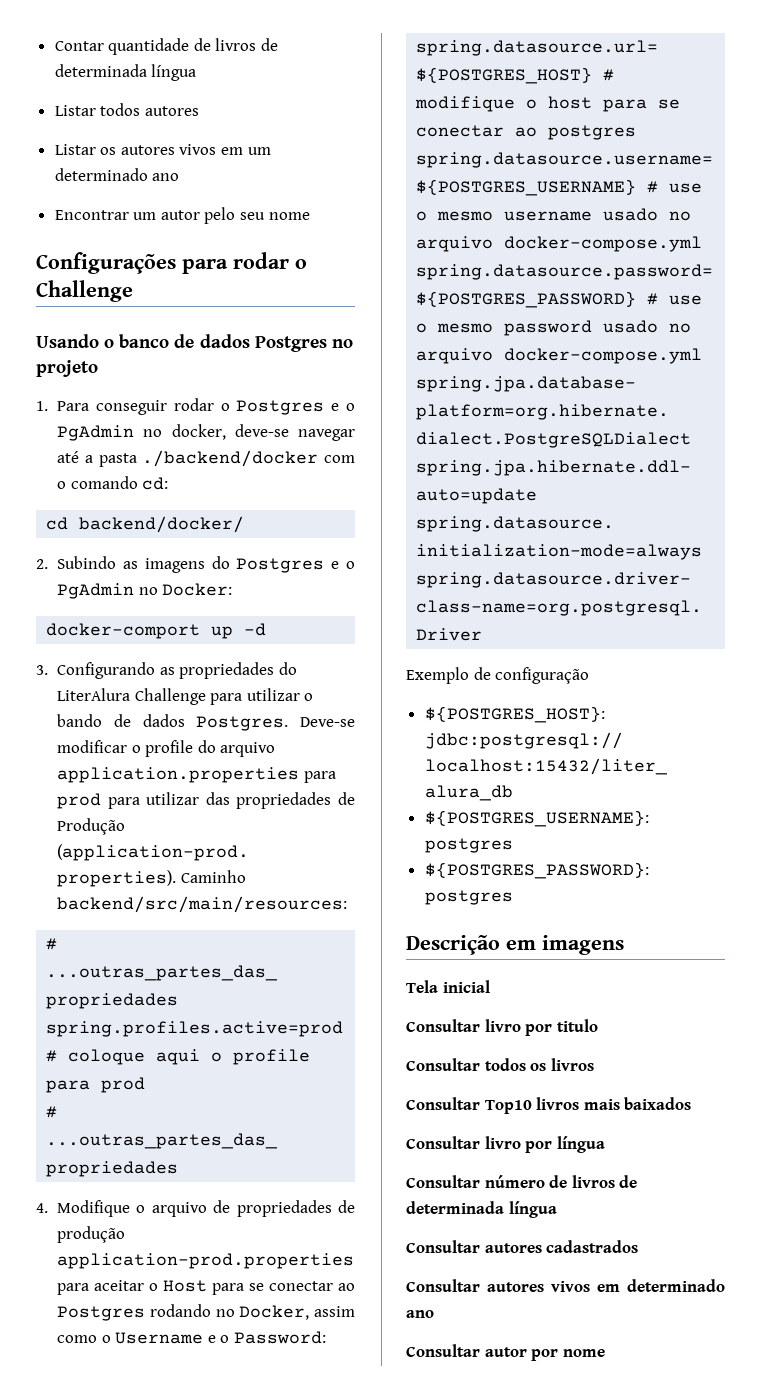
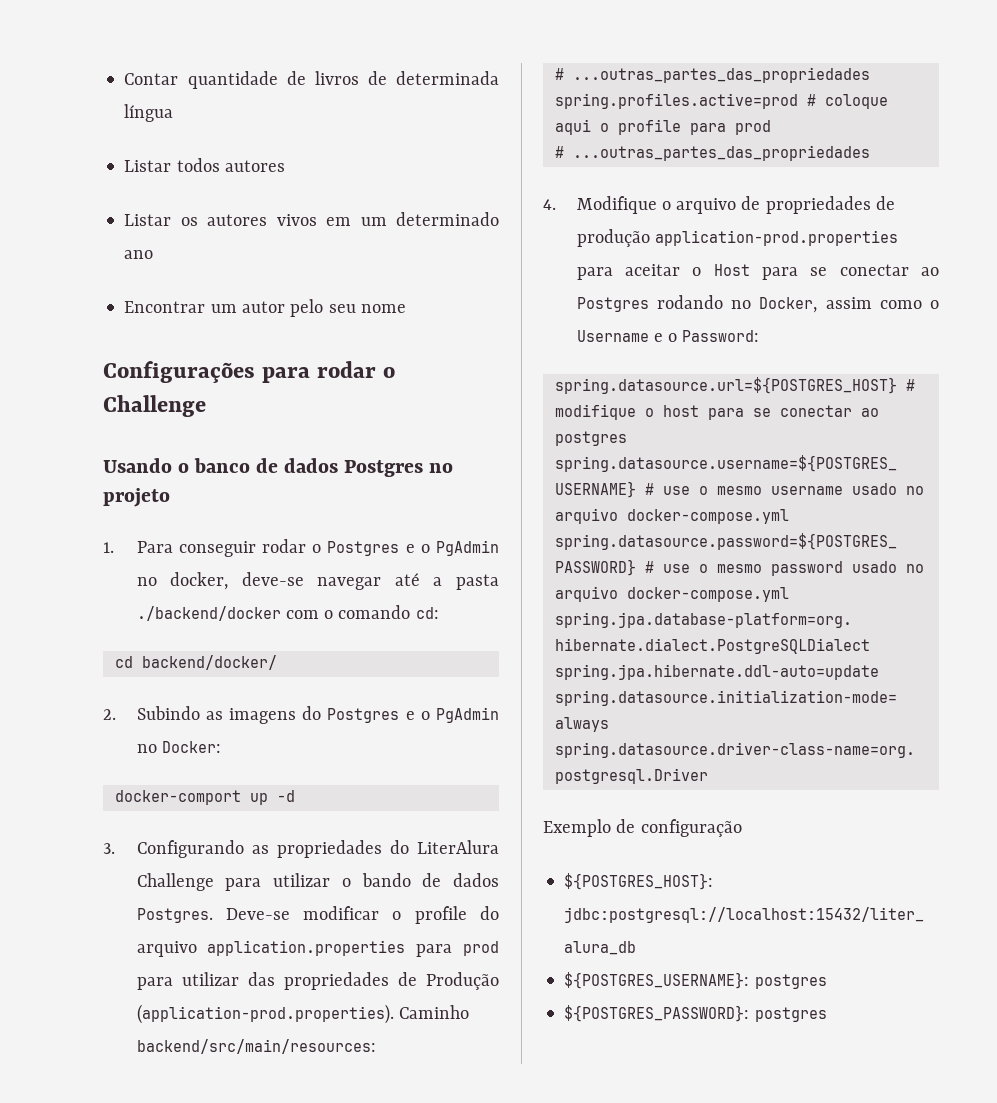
[406,935,624,955] [406,980,490,993] [406,1019,598,1036] [406,1058,594,1071] [406,1097,692,1114] [406,1136,605,1153] [406,1175,638,1188] [406,1201,557,1218] [406,1240,639,1253] [406,1279,725,1292] [406,1310,434,1318] [406,1344,605,1361] // Descrição em imagens // Tela inicial // Consultar livro por titulo // Consultar todos os livros // Consultar Top10 livros mais baixados // Consultar livro por língua // Consultar número de livros de determinada língua // Consultar autores cadastrados // Consultar autores vivos em determinado ano // Consultar autor por nome -> (827, 1014) none

